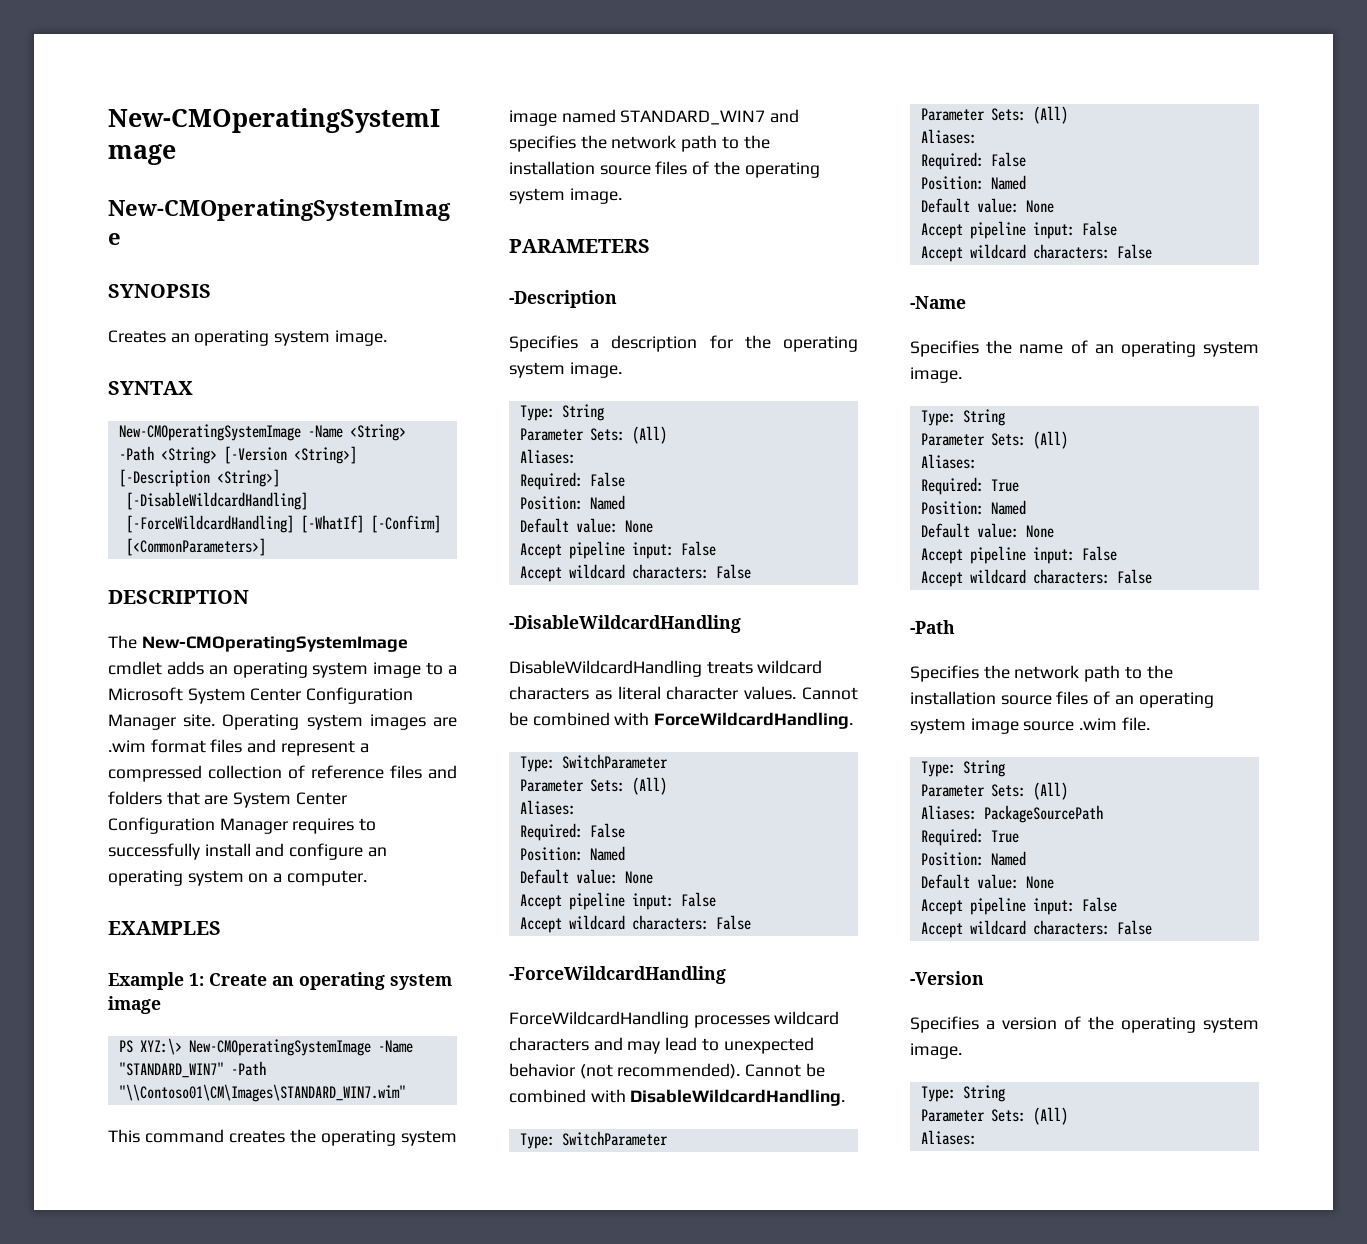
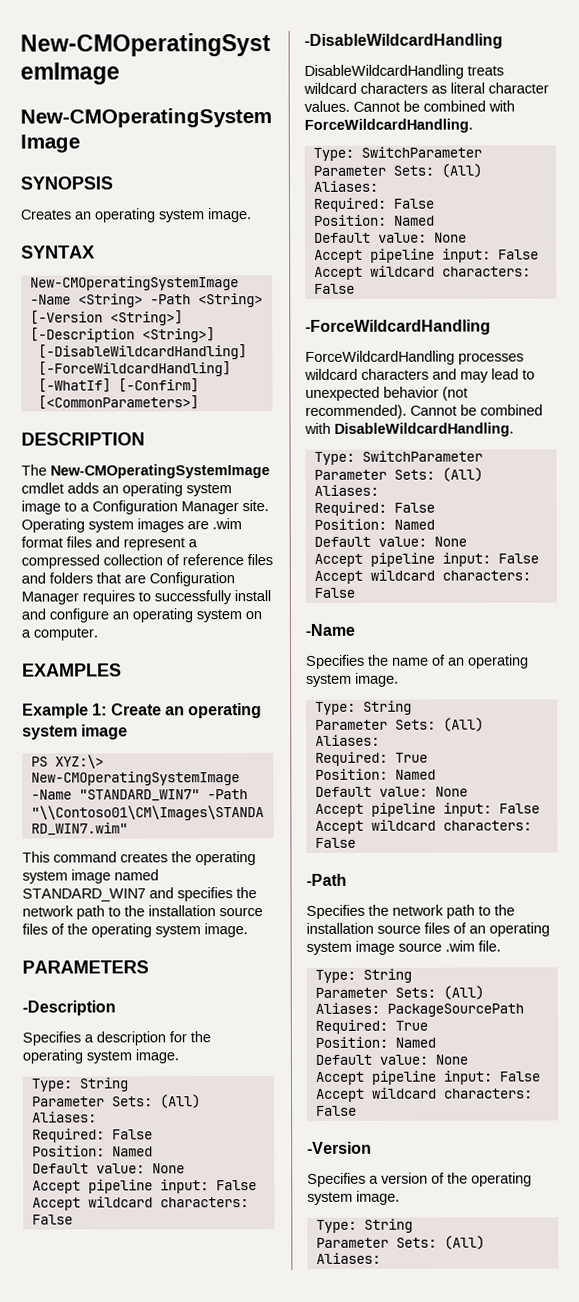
[108,687,302,704] Microsoft System Center -> (90, 507) none
[233,792,347,808] System Center -> (146, 579) none

